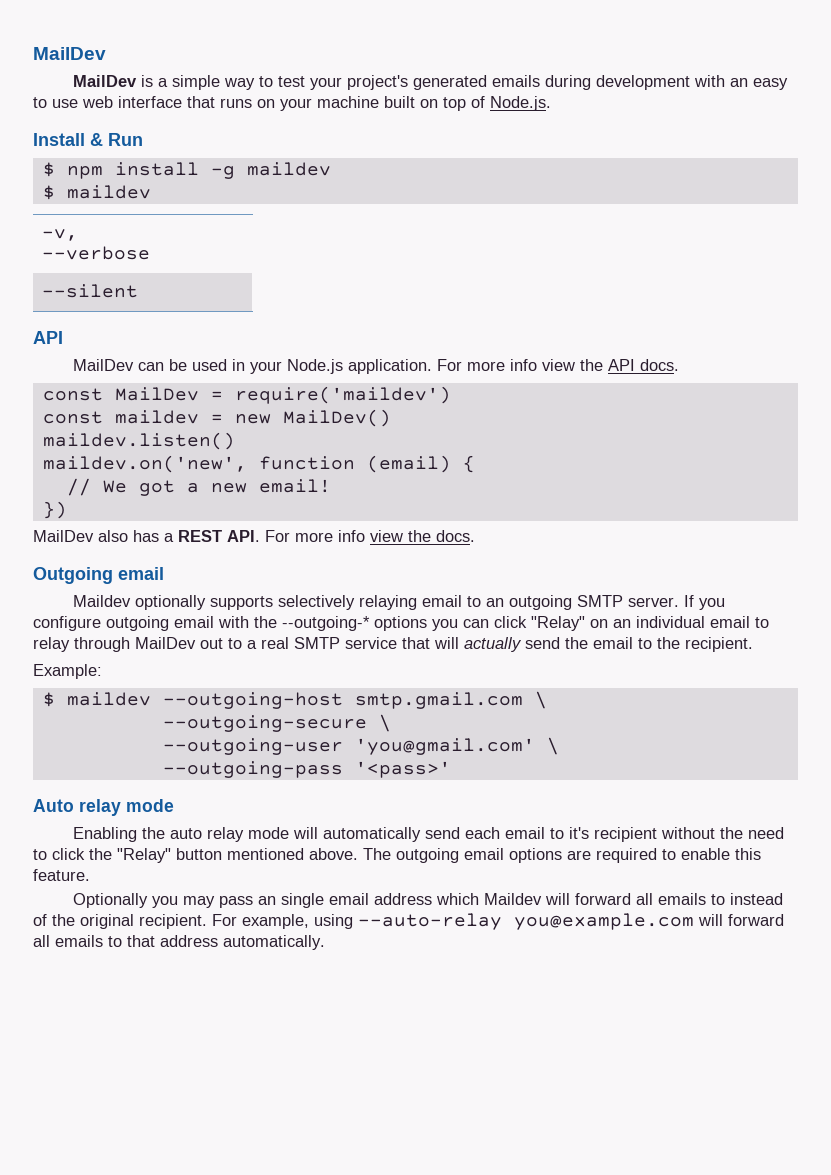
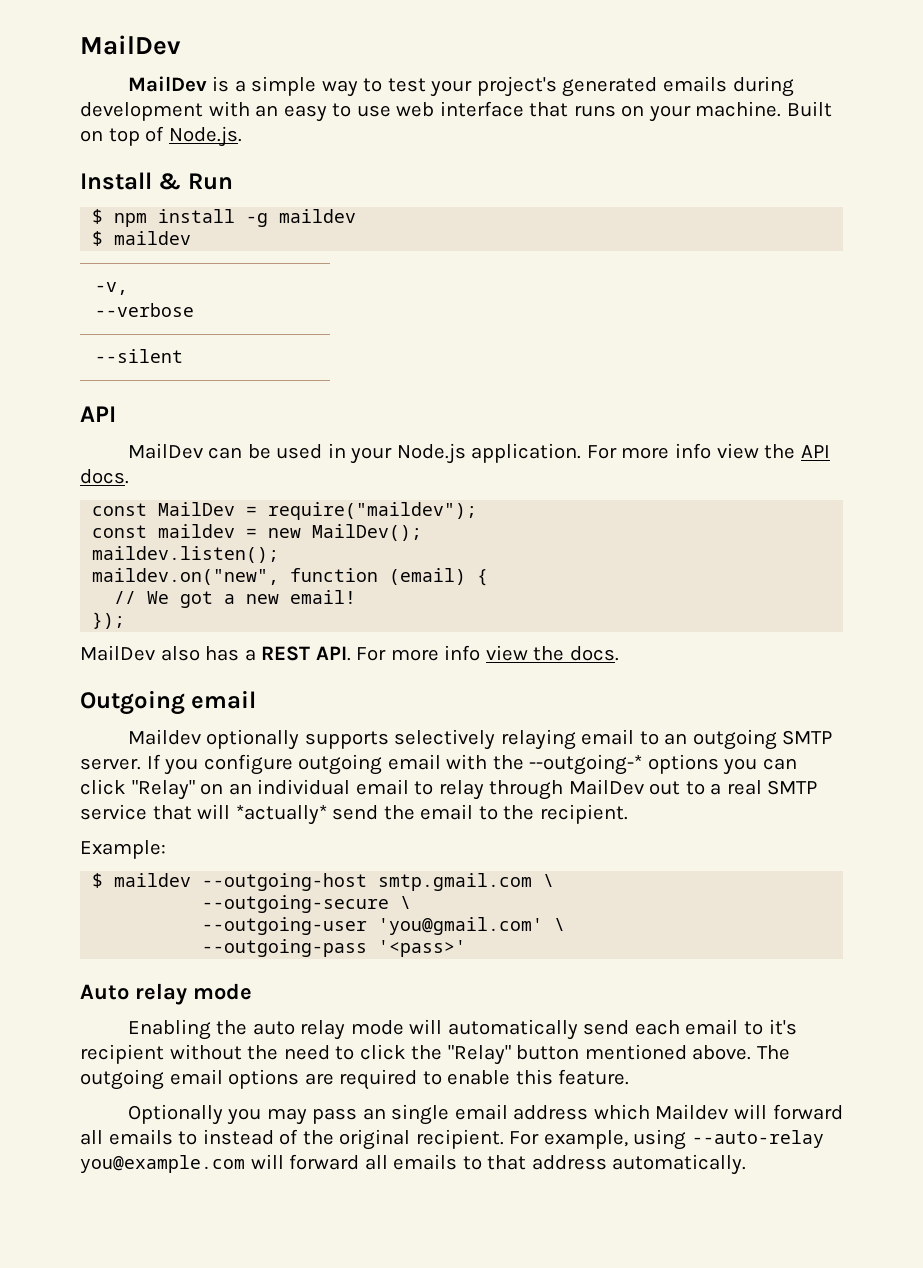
[317,96,415,108] machine built -> [695,101,832,117] machine. Built
[234,386,451,404] require('maildev') -> [268,502,478,520] require("maildev");
[282,409,391,427] [42,432,235,450] [42,455,247,473] MailDev() // maildev.listen() // maildev.on('new', -> [312,524,423,541] [92,546,280,563] [92,568,280,585] MailDev(); // maildev.listen(); // maildev.on("new",
[42,501,67,519] }) -> [92,612,126,629] });
[464,637,522,652] actually -> [235,804,327,825] *actually*

